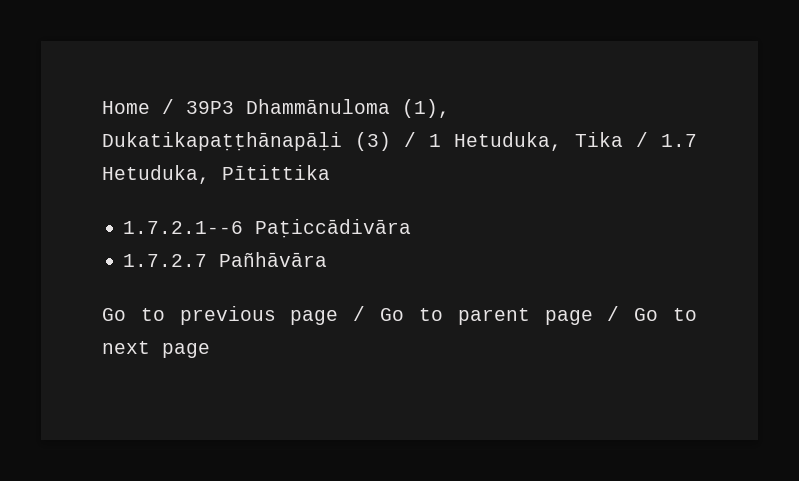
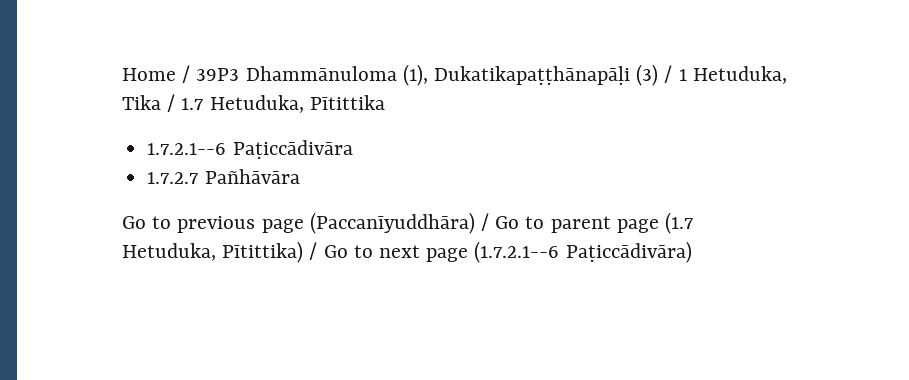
(339, 317) none -> [309,212,475,234] (Paccanīyuddhāra)
(593, 317) none -> [665,212,694,234] [122,241,304,263] (1.7 Hetuduka, Pītittika)
(210, 350) none -> [474,241,692,263] (1.7.2.1--6 Paṭiccādivāra)

